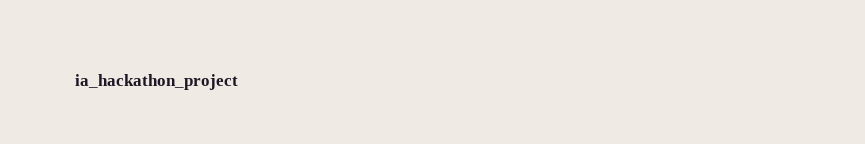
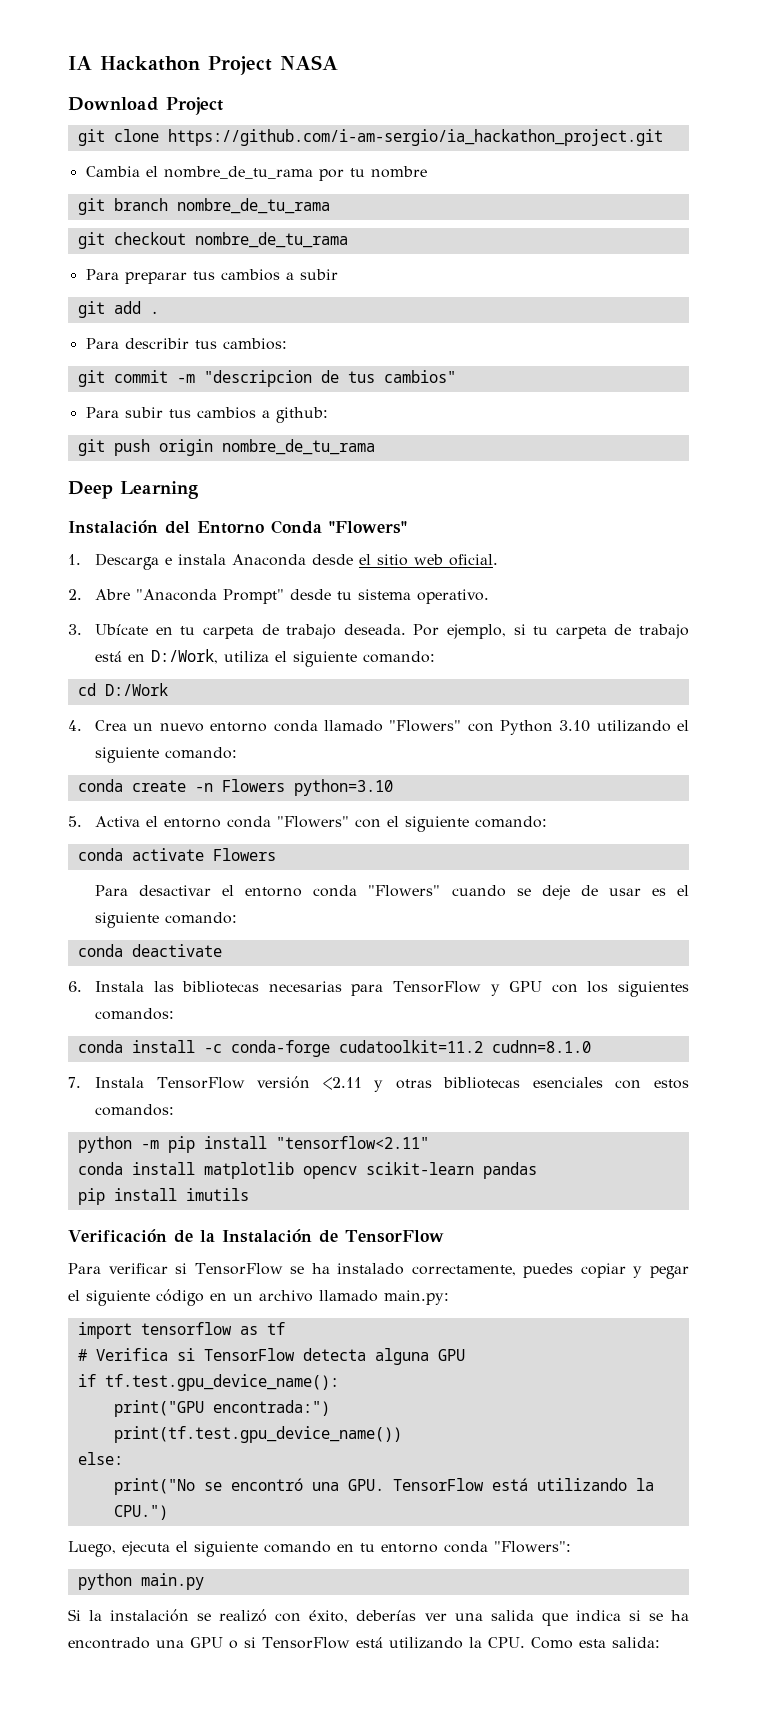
[75,74,238,90] ia_hackathon_project -> [68,55,338,75] [68,97,223,115] [77,129,663,146] [85,166,427,181] [77,198,330,215] [77,232,348,249] [85,269,338,284] [77,301,159,318] [85,338,287,350] [77,370,456,387] [85,407,328,423] [77,439,375,456] [68,481,198,499] [68,520,407,534] [68,553,499,570] [68,589,490,604] [68,624,689,639] [95,649,436,667] [77,683,168,696] [68,720,689,735] [95,747,238,763] [77,779,393,796] [68,816,548,832] [77,848,276,861] [95,885,689,900] [95,912,238,928] [77,944,222,957] [68,981,689,997] [95,1008,175,1020] [77,1040,591,1057] [68,1076,690,1092] [95,1104,175,1116] [77,1136,429,1153] [77,1162,537,1179] [77,1188,249,1205] [68,1229,444,1243] [68,1263,689,1279] [68,1289,449,1306] [77,1322,285,1339] [77,1348,465,1365] [77,1374,339,1391] [113,1400,330,1417] [113,1426,402,1443] [77,1452,123,1465] [113,1478,654,1495] [113,1505,168,1520] [68,1541,571,1557] [77,1573,204,1590] [68,1609,690,1626] [68,1637,660,1649] IA Hackathon Project NASA // Download Project // git clone https://github.com/i-am-sergio/ia_hackathon_project.git // Cambia el nombre_de_tu_rama por tu nombre // git branch nombre_de_tu_rama // git checkout nombre_de_tu_rama // Para preparar tus cambios a subir // git add . // Para describir tus cambios: // git commit -m "descripcion de tus cambios" // Para subir tus cambios a github: // git push origin nombre_de_tu_rama // Deep Learning // Instalación del Entorno Conda "Flowers" // 1. Descarga e instala Anaconda desde el sitio web oficial. // 2. Abre "Anaconda Prompt" desde tu sistema operativo. // 3. Ubícate en tu carpeta de trabajo deseada. Por ejemplo, si tu carpeta de trabajo está en D:/Work, utiliza el siguiente comando: // cd D:/Work // 4. Crea un nuevo entorno conda llamado "Flowers" con Python 3.10 utilizando el siguiente comando: // conda create -n Flowers python=3.10 // 5. Activa el entorno conda "Flowers" con el siguiente comando: // conda activate Flowers // Para desactivar el entorno conda "Flowers" cuando se deje de usar es el siguiente comando: // conda deactivate // 6. Instala las bibliotecas necesarias para TensorFlow y GPU con los siguientes comandos: // conda install -c conda-forge cudatoolkit=11.2 cudnn=8.1.0 // 7. Instala TensorFlow versión <2.11 y otras bibliotecas esenciales con estos comandos: // python -m pip install "tensorflow<2.11" // conda install matplotlib opencv scikit-learn pandas // pip install imutils // Verificación de la Instalación de TensorFlow // Para verificar si TensorFlow se ha instalado correctamente, puedes copiar y pegar el siguiente código en un archivo llamado main.py: // import tensorflow as tf // # Verifica si TensorFlow detecta alguna GPU // if tf.test.gpu_device_name(): // print("GPU encontrada:") // print(tf.test.gpu_device_name()) // else: // print("No se encontró una GPU. TensorFlow está utilizando la CPU.") // Luego, ejecuta el siguiente comando en tu entorno conda "Flowers": // python main.py // Si la instalación se realizó con éxito, deberías ver una salida que indica si se ha encontrado una GPU o si TensorFlow está utilizando la CPU. Como esta salida:

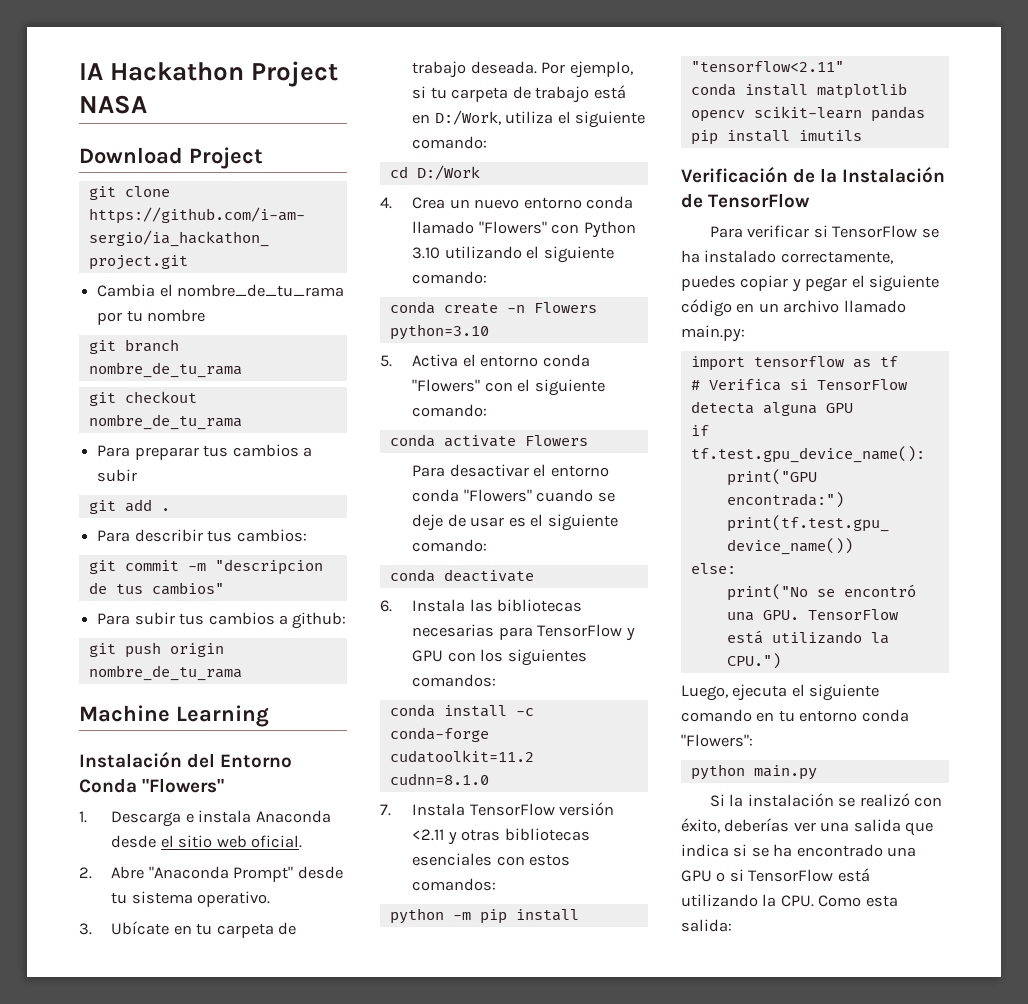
[68,481,113,499] Deep -> [79,705,170,722] Machine

